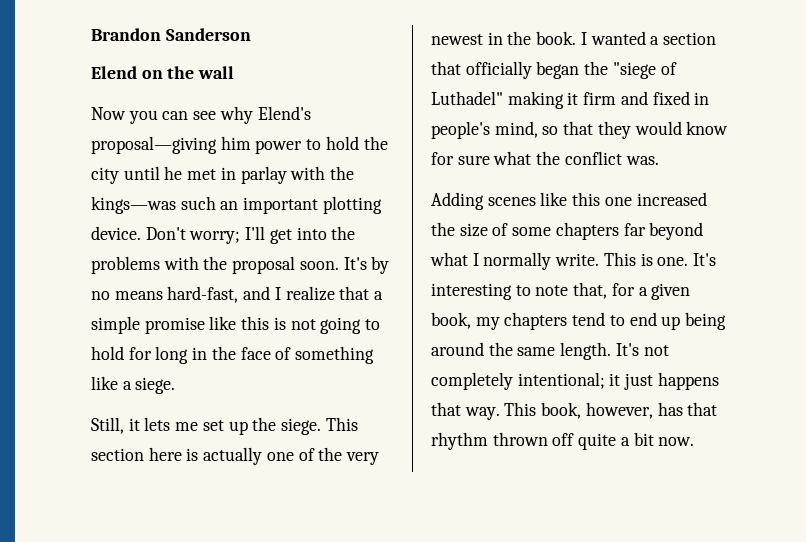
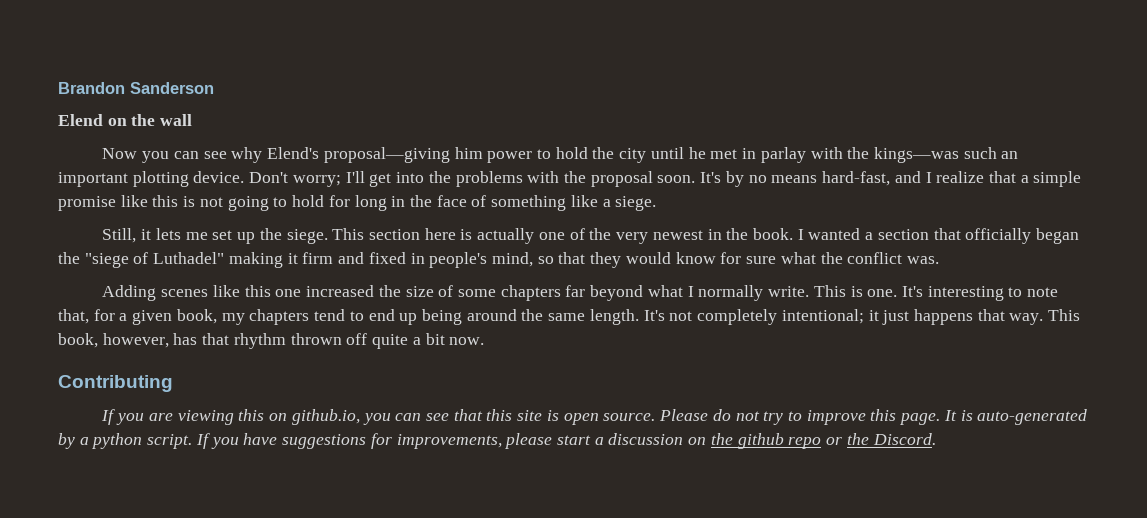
(695, 441) none -> [58,375,173,392] [101,409,1088,425] [58,433,936,449] // Contributing // If you are viewing this on github.io, you can see that this site is open source. Please do not try to improve this page. It is auto-generated by a python script. If you have suggestions for improvements, please start a discussion on the github repo or the Discord.

